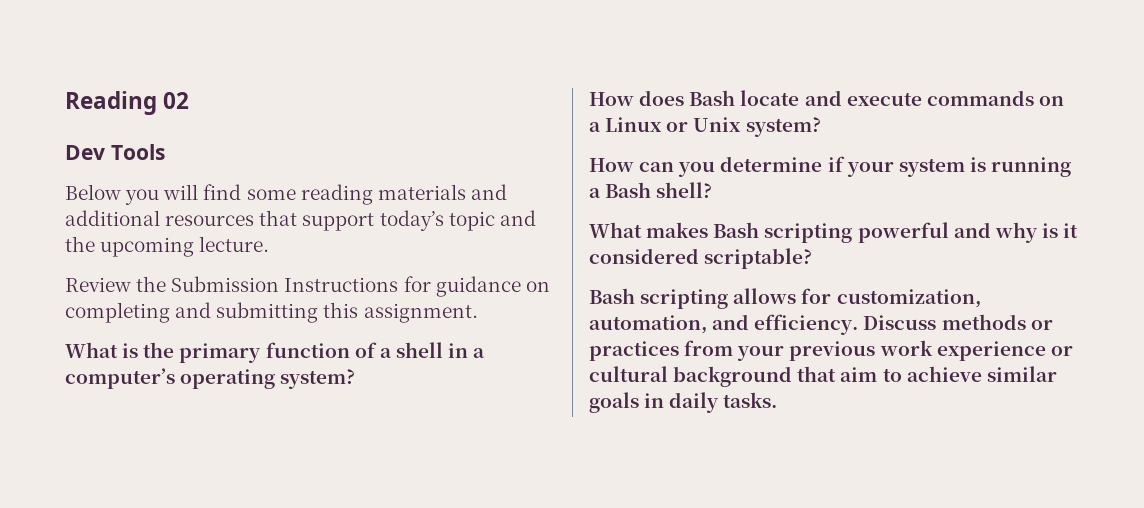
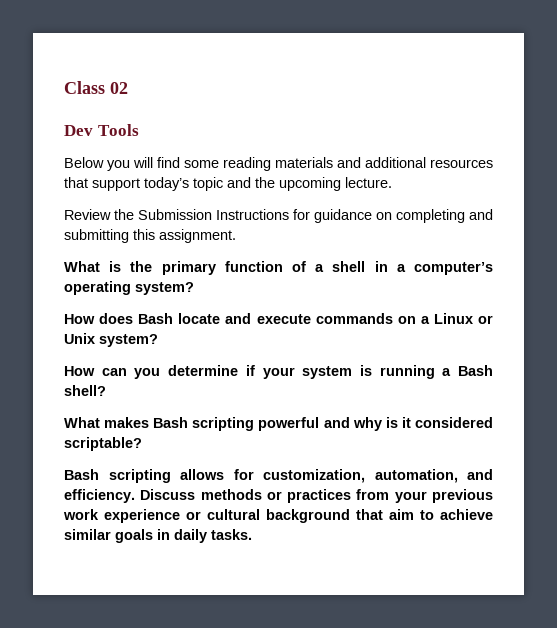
[65,91,157,115] Reading -> [64,81,105,94] Class

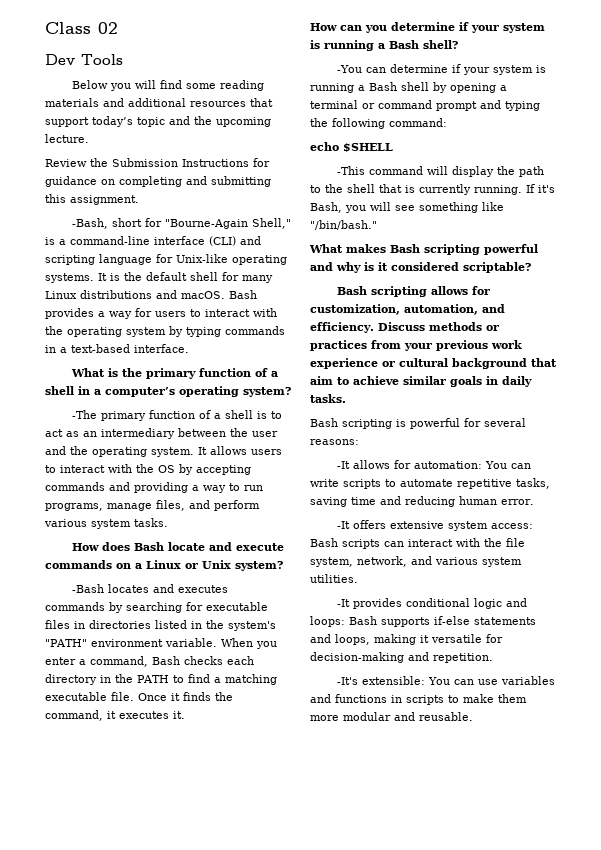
(236, 236) none -> [71,218,291,229] [45,236,261,246] [45,254,287,265] [45,272,273,283] [45,290,257,299] [45,308,277,319] [45,326,285,337] [45,344,189,353] // -Bash, short for "Bourne-Again Shell," is a command-line interface (CLI) and scripting language for Unix-like operating systems. It is the default shell for many Linux distributions and macOS. Bash provides a way for users to interact with the operating system by typing commands in a text-based interface.
(194, 288) none -> [71,410,282,421] [45,428,278,439] [45,446,282,457] [45,464,251,475] [45,482,263,493] [45,500,260,511] [44,518,168,529] // -The primary function of a shell is to act as an intermediary between the user and the operating system. It allows users to interact with the OS by accepting commands and providing a way to run programs, manage files, and perform various system tasks.
(158, 340) none -> [71,584,228,593] [45,602,268,613] [45,620,276,631] [45,638,277,649] [45,656,254,667] [45,674,277,685] [45,692,233,701] [45,710,185,721] // -Bash locates and executes commands by searching for executable files in directories listed in the system's "PATH" environment variable. When you enter a command, Bash checks each directory in the PATH to find a matching executable file. Once it finds the command, it executes it.
(106, 390) none -> [336,64,546,75] [310,82,507,93] [310,100,540,111] [310,118,447,129] [310,142,393,152] [336,166,544,177] [310,184,555,195] [310,202,504,213] [310,220,377,230] // -You can determine if your system is running a Bash shell by opening a terminal or command prompt and typing the following command: // echo $SHELL // -This command will display the path to the shell that is currently running. If it's Bash, you will see something like "/bin/bash."
(252, 534) none -> [310,418,526,429] [310,439,359,445] [336,460,531,469] [310,478,550,489] [310,496,534,507] [336,520,533,531] [310,538,525,549] [310,556,522,567] [310,574,358,583] [336,598,527,609] [310,616,536,627] [310,634,503,645] [310,652,493,663] [336,676,555,685] [310,694,527,705] [310,712,473,721] // Bash scripting is powerful for several reasons: // -It allows for automation: You can write scripts to automate repetitive tasks, saving time and reducing human error. // -It offers extensive system access: Bash scripts can interact with the file system, network, and various system utilities. // -It provides conditional logic and loops: Bash supports if-else statements and loops, making it versatile for decision-making and repetition. // -It's extensible: You can use variables and functions in scripts to make them more modular and reusable.

